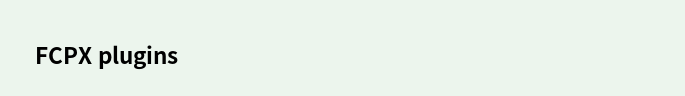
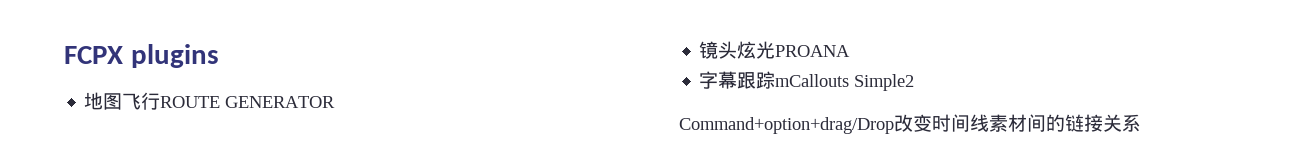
(179, 57) none -> [84,92,336,110] [699,41,851,59] [699,71,915,91] [679,114,1141,134] // 地图飞行ROUTE GENERATOR // 镜头炫光PROANA // 字幕跟踪mCallouts Simple2 // Command+option+drag/Drop改变时间线素材间的链接关系

